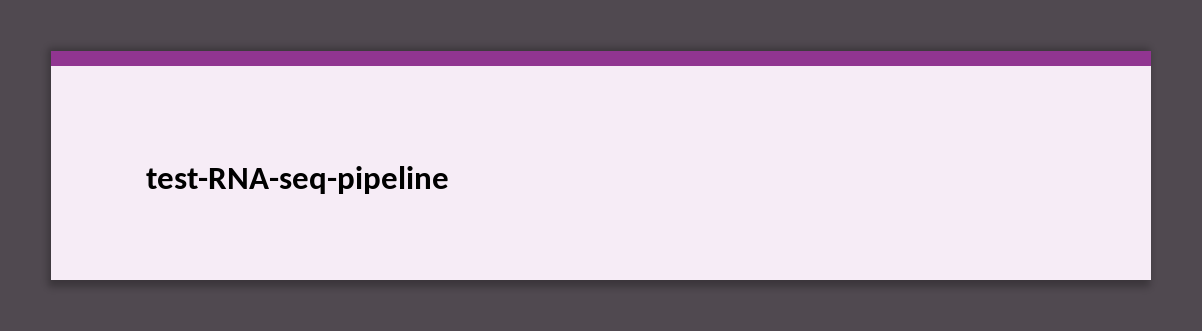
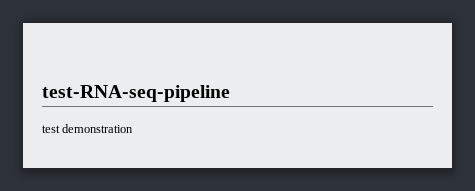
(449, 180) none -> [42,124,134,133] // test demonstration

